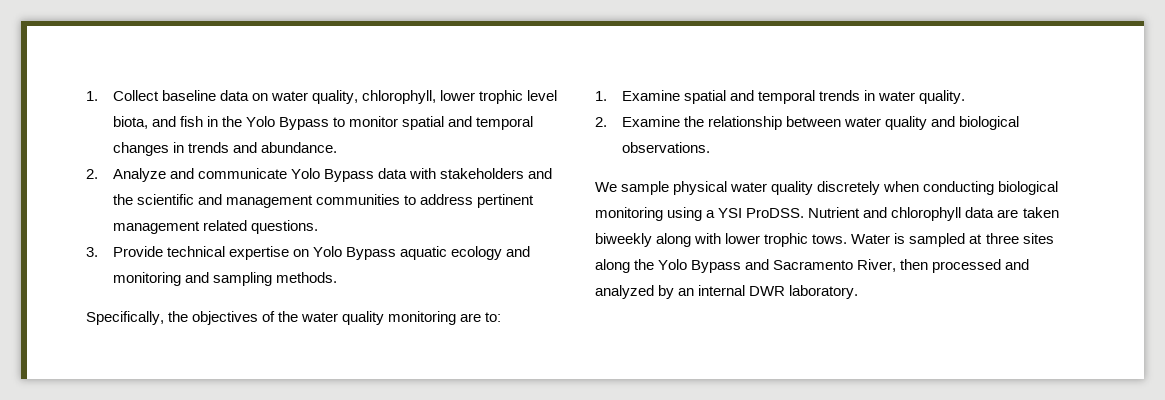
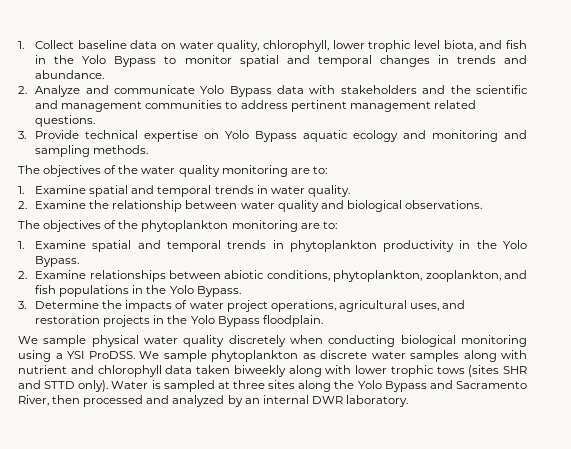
[86,311,189,325] Specifically, the -> [18,165,40,174] The
(710, 147) none -> [18,220,337,232] [18,240,527,252] [35,256,80,267] [18,270,527,282] [35,285,241,297] [18,300,466,312] [35,315,323,327] // The objectives of the phytoplankton monitoring are to: // 1. Examine spatial and temporal trends in phytoplankton productivity in the Yolo Bypass. // 2. Examine relationships between abiotic conditions, phytoplankton, zooplankton, and fish populations in the Yolo Bypass. // 3. Determine the impacts of water project operations, agricultural uses, and restoration projects in the Yolo Bypass floodplain.
[808,207,861,218] Nutrient -> [139,350,527,362] [18,365,67,374] We sample phytoplankton as discrete water samples along with nutrient
[997,209,1019,218] are -> (193, 369) none
[812,234,848,244] tows. -> [436,365,527,377] [18,380,109,392] tows (sites SHR and STTD only).

